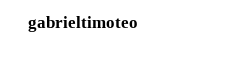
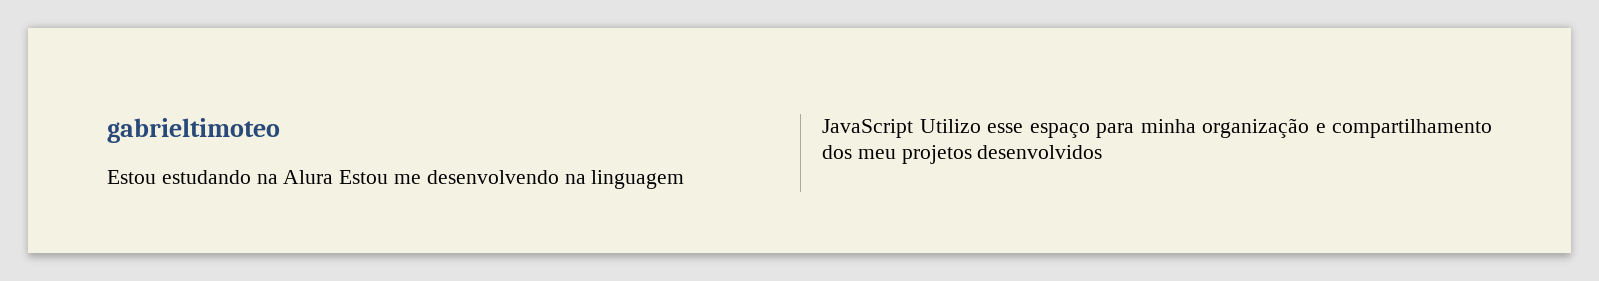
(138, 24) none -> [107,170,685,189] [822,118,1492,138] [822,145,1103,164] // Estou estudando na Alura Estou me desenvolvendo na linguagem JavaScript Utilizo esse espaço para minha organização e compartilhamento dos meu projetos desenvolvidos

